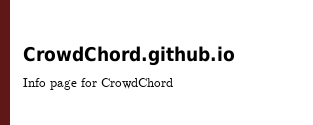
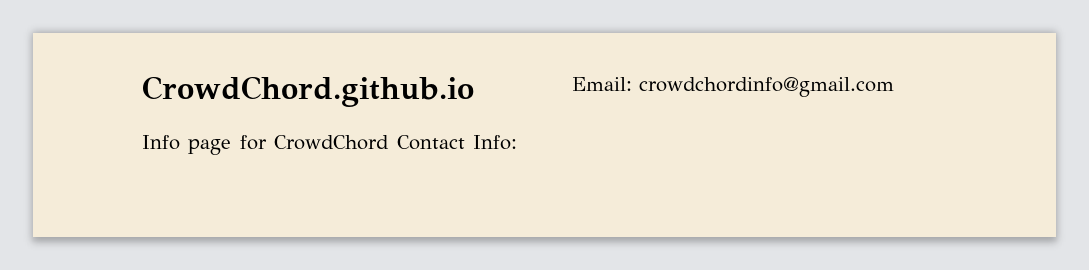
(173, 83) none -> [396,135,517,150] [572,77,894,97] Contact Info: Email: crowdchordinfo@gmail.com

